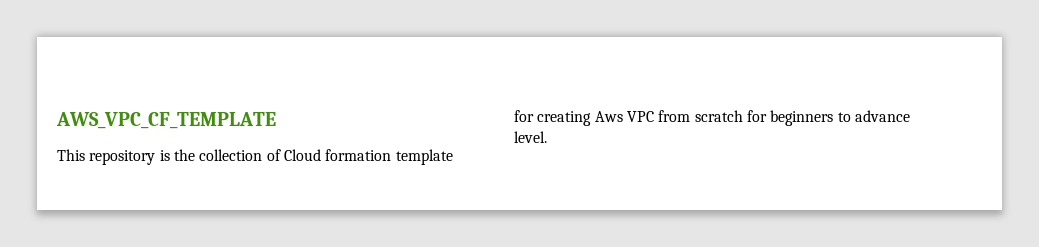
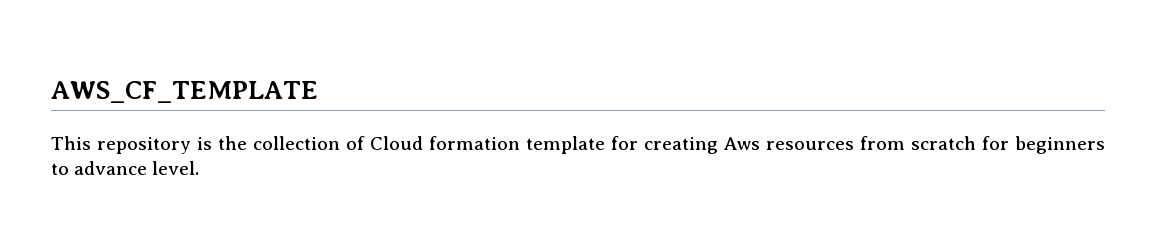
[56,112,276,129] AWS_VPC_CF_TEMPLATE -> [51,81,318,103] AWS_CF_TEMPLATE
[626,111,654,122] VPC -> [766,141,854,150] resources

